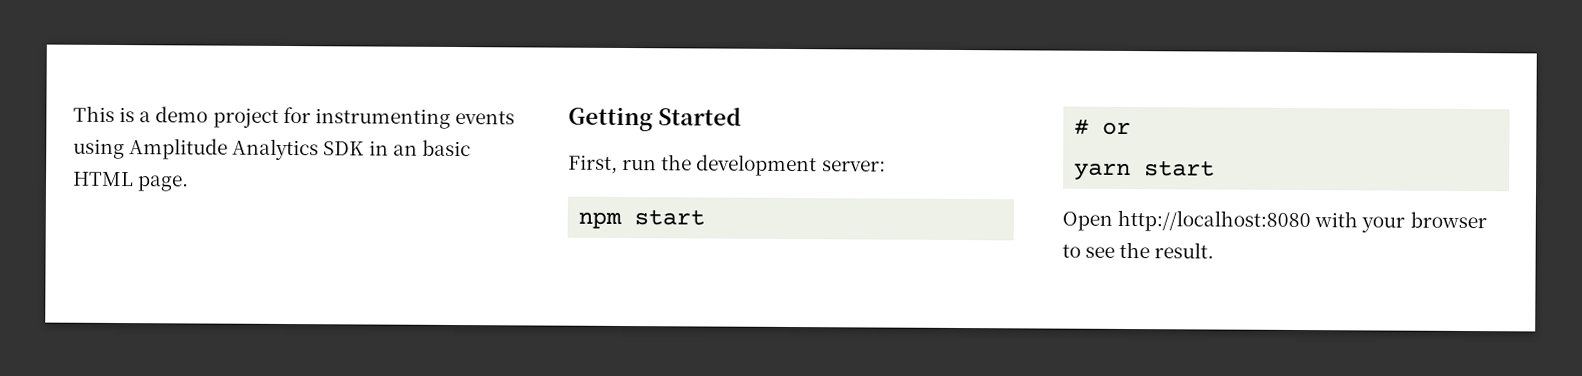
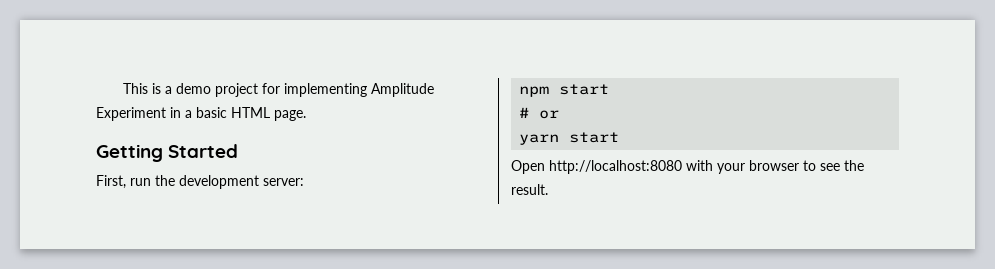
[314,108,515,129] [73,138,418,161] instrumenting events using Amplitude Analytics SDK in an -> [283,83,434,97] [96,107,192,121] implementing Amplitude Experiment in a

